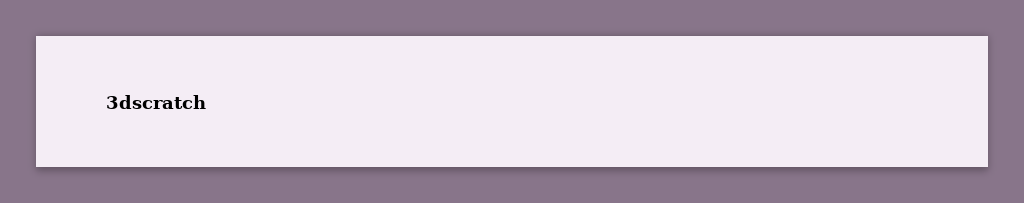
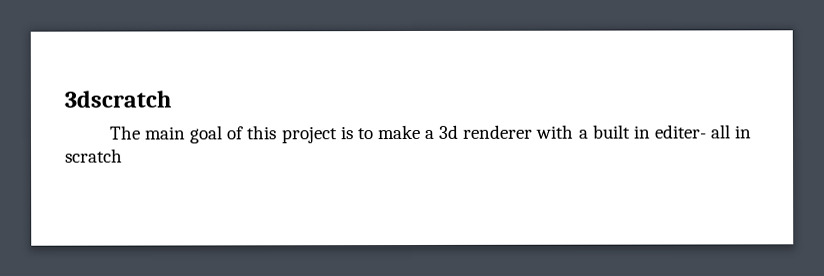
(206, 102) none -> [108,124,753,144] [65,148,123,163] // The main goal of this project is to make a 3d renderer with a built in editer- all in scratch

